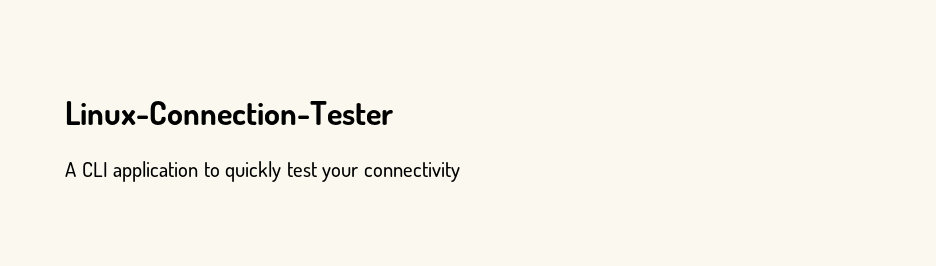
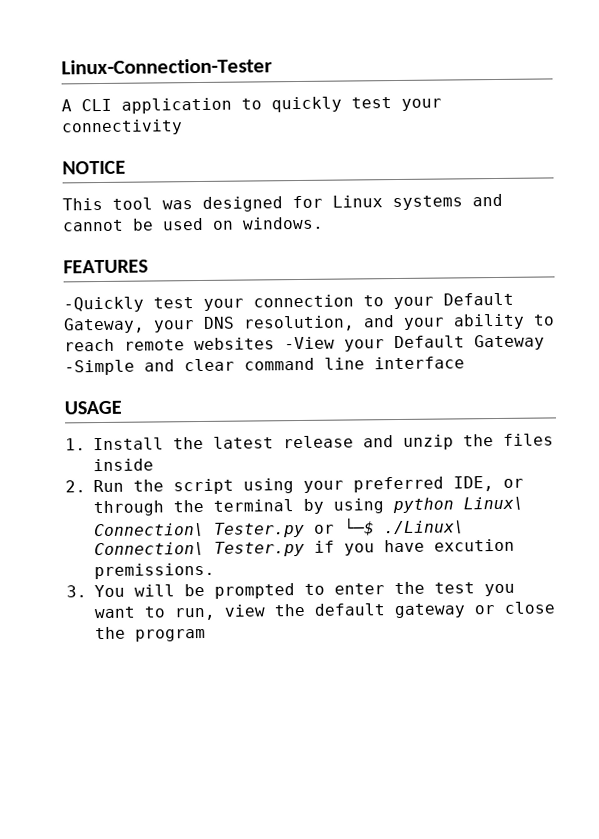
(460, 172) none -> [62,160,126,175] [62,193,503,212] [62,216,324,232] [63,259,148,274] [63,292,514,313] [63,313,555,334] [64,334,545,352] [64,356,465,376] [64,400,122,415] [65,433,554,451] [93,458,154,472] [65,476,524,495] [93,496,524,517] [94,517,465,538] [94,538,515,557] [94,562,215,580] [66,581,515,599] [94,601,555,621] [95,626,206,642] // NOTICE // This tool was designed for Linux systems and cannot be used on windows. // FEATURES // -Quickly test your connection to your Default Gateway, your DNS resolution, and your ability to reach remote websites -View your Default Gateway -Simple and clear command line interface // USAGE // 1. Install the latest release and unzip the files inside // 2. Run the script using your preferred IDE, or through the terminal by using python Linux\ Connection\ Tester.py or └─$ ./Linux\ Connection\ Tester.py if you have excution premissions. // 3. You will be prompted to enter the test you want to run, view the default gateway or close the program

